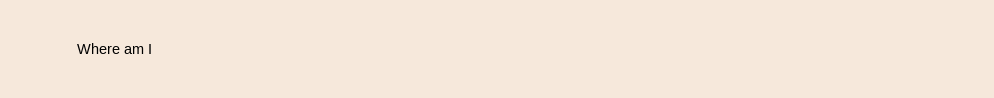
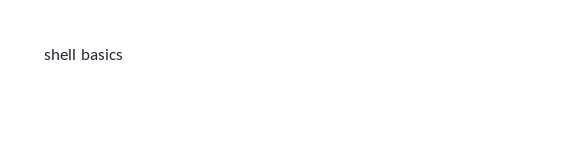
[77,43,152,54] Where am I -> [44,49,123,60] shell basics

